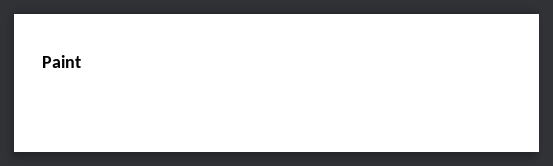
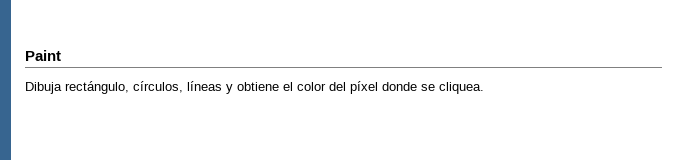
(81, 61) none -> [25,81,484,94] // Dibuja rectángulo, círculos, líneas y obtiene el color del píxel donde se cliquea.

